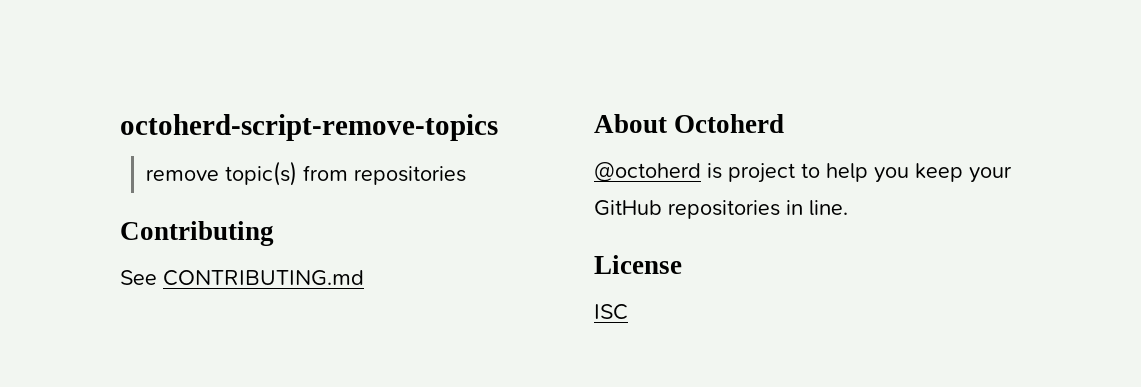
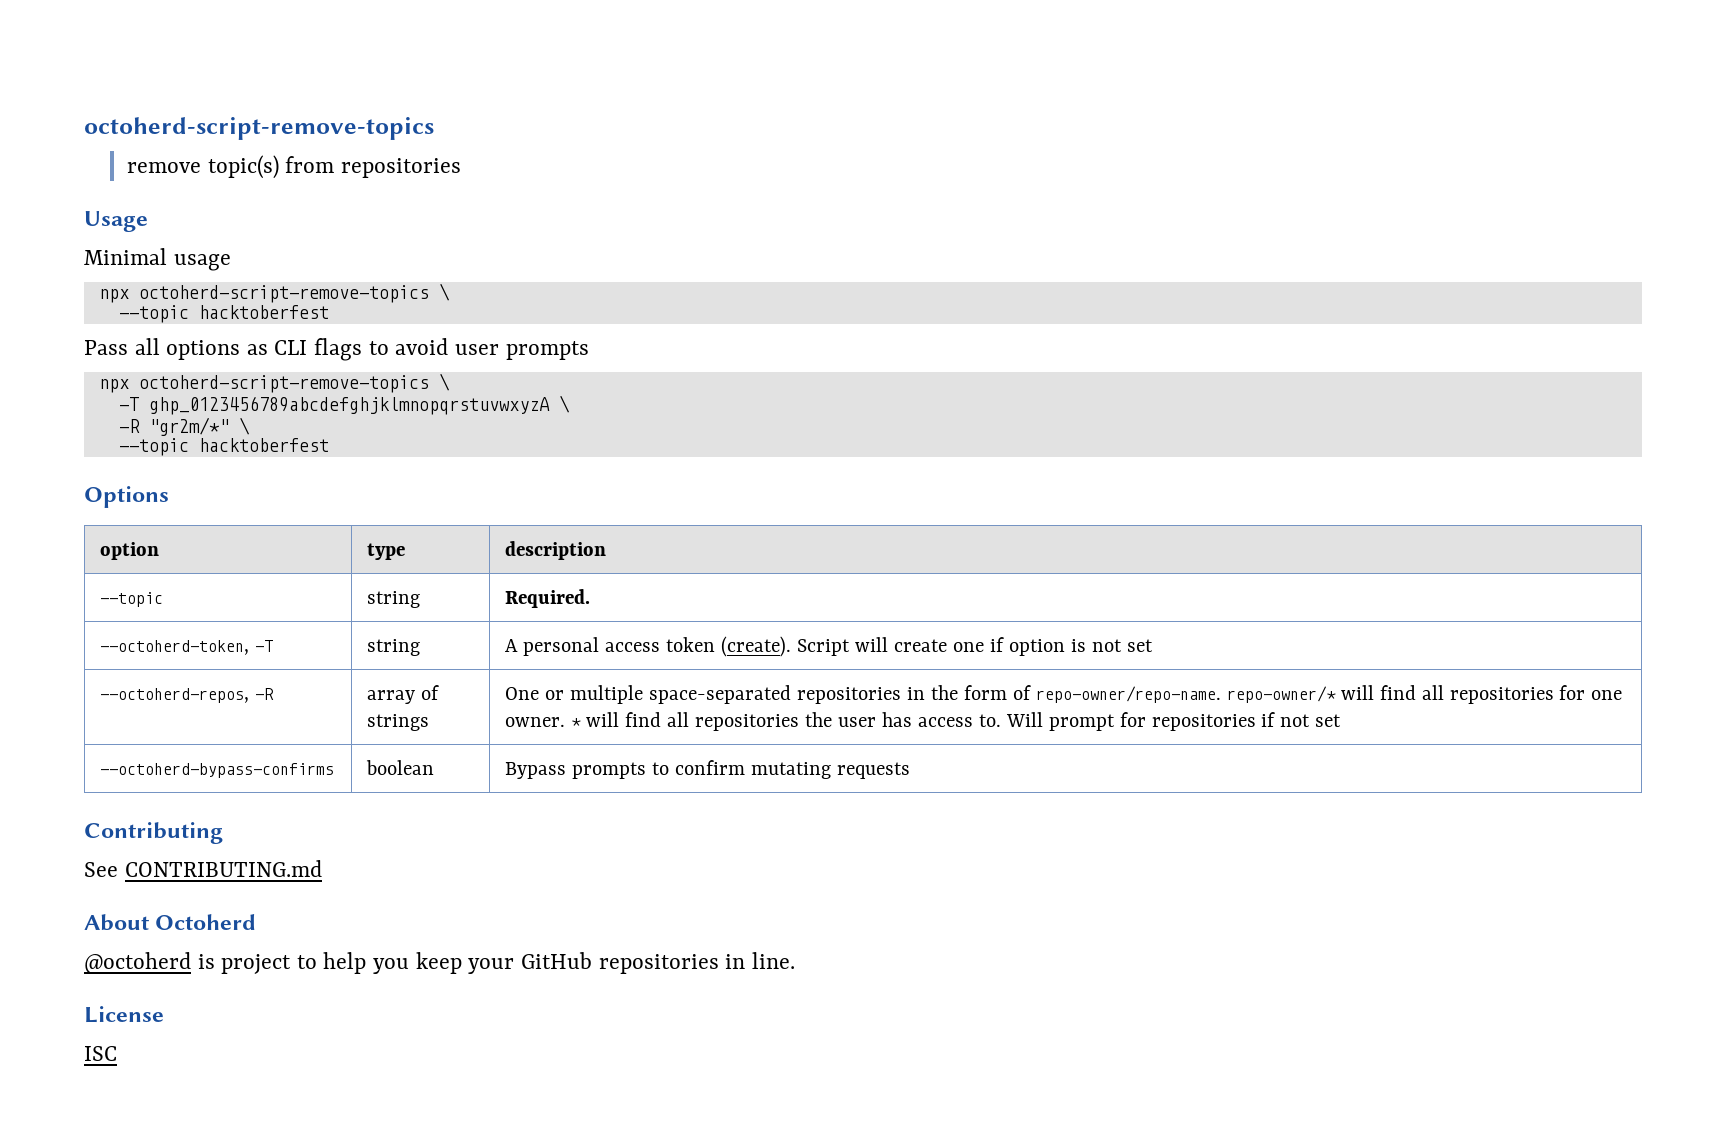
(466, 175) none -> [84,211,148,232] [84,248,231,271] [98,283,450,303] [118,305,329,323] [84,338,589,361] [98,373,450,393] [118,395,570,415] [118,417,250,436] [118,438,329,456] [84,486,169,508] [100,542,160,560] [367,543,406,560] [505,541,607,560] [100,592,164,607] [367,591,421,608] [505,589,591,608] [100,640,274,655] [367,639,421,656] [505,636,1153,657] [100,688,275,703] [367,685,440,704] [367,714,430,731] [505,685,1623,704] [505,712,1342,731] [100,763,335,778] [366,760,435,775] [505,760,911,779] // Usage // Minimal usage // npx octoherd-script-remove-topics \ // --topic hacktoberfest // Pass all options as CLI flags to avoid user prompts // npx octoherd-script-remove-topics \ // -T ghp_0123456789abcdefghjklmnopqrstuvwxyzA \ // -R "gr2m/*" \ // --topic hacktoberfest // Options // option | type | description // --topic | string | Required. // --octoherd-token, -T | string | A personal access token (create). Script will create one if option is not set // --octoherd-repos, -R | array of strings | One or multiple space-separated repositories in the form of repo-owner/repo-name. repo-owner/* will find all repositories for one owner. * will find all repositories the user has access to. Will prompt for repositories if not set // --octoherd-bypass-confirms | boolean | Bypass prompts to confirm mutating requests

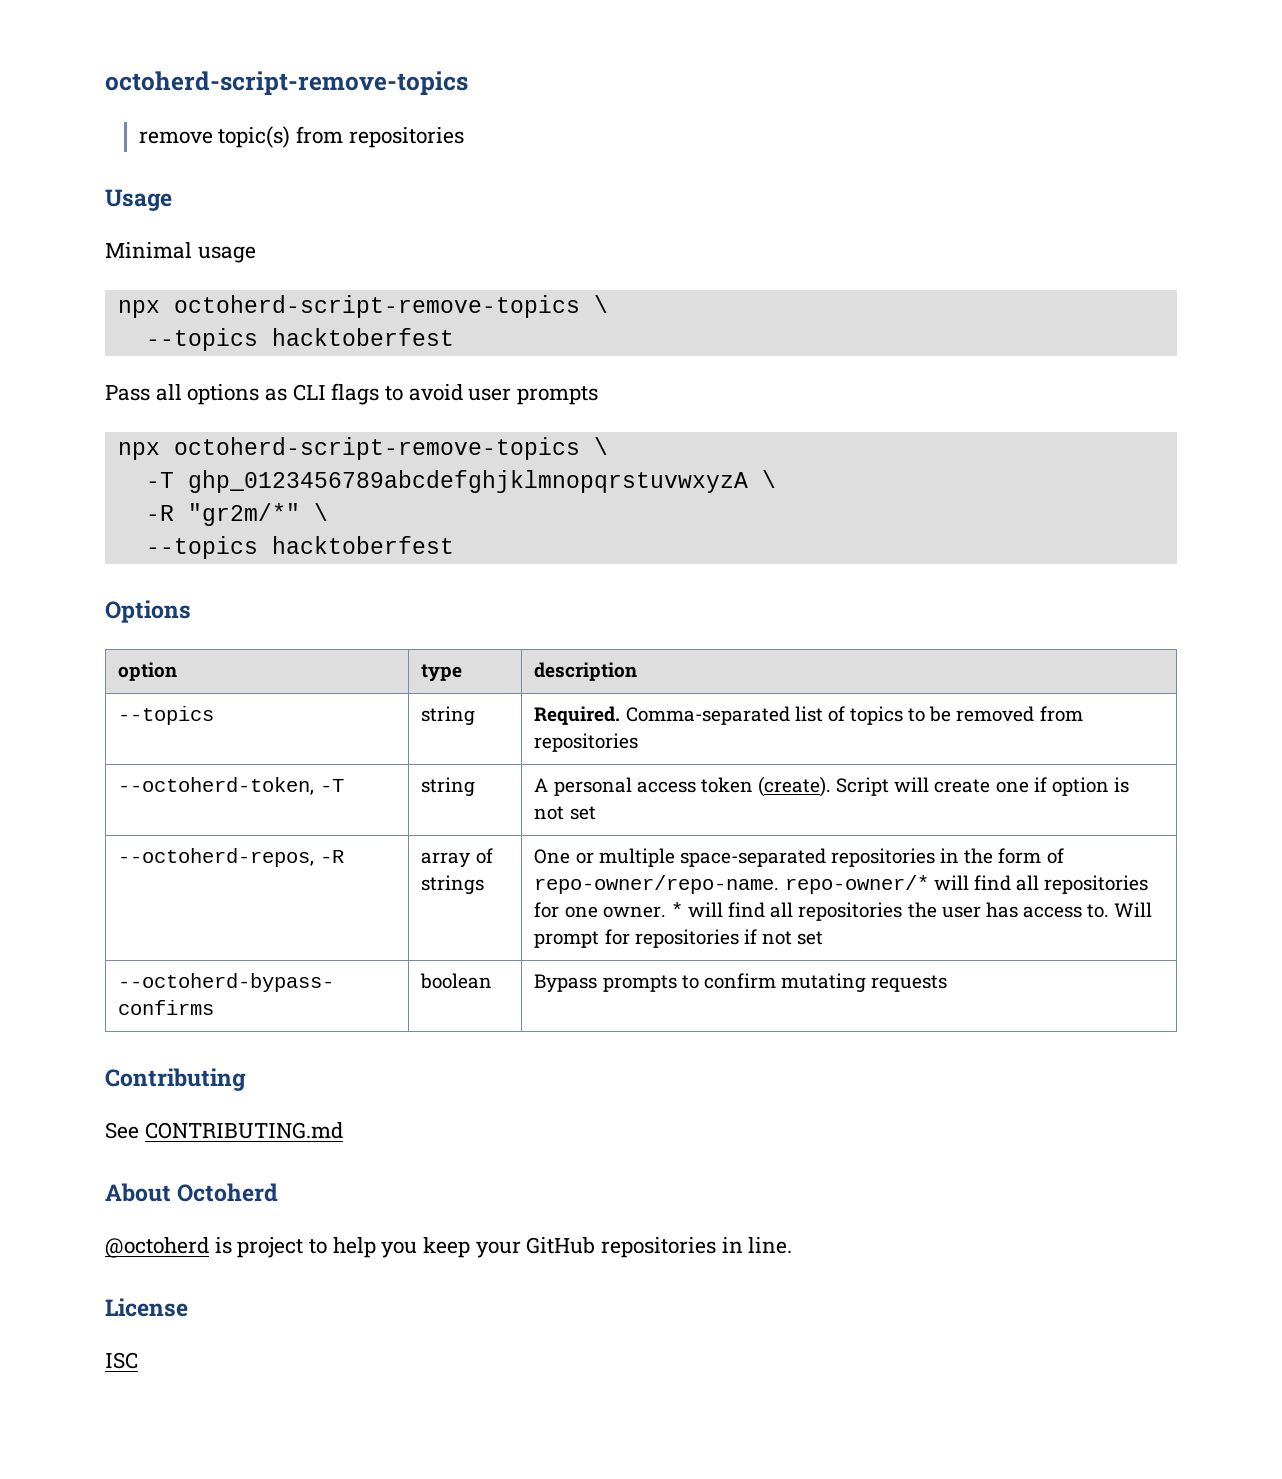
[118,305,189,323] --topic -> [145,328,258,351] --topics
[118,438,189,456] --topic -> [145,536,258,559] --topics
[100,592,164,607] --topic -> [118,706,215,725] --topics
(591, 598) none -> [625,706,1083,725] [534,733,639,752] Comma-separated list of topics to be removed from repositories

